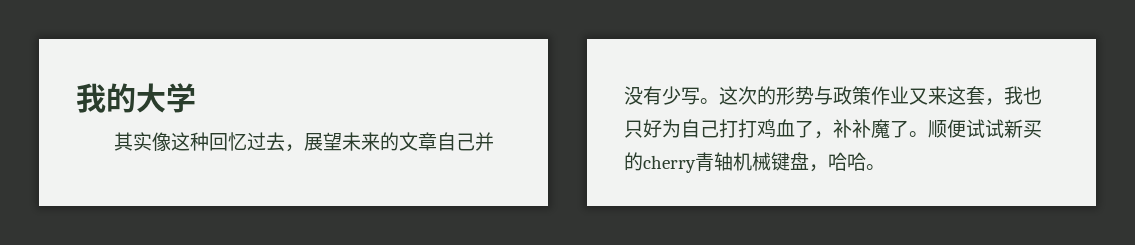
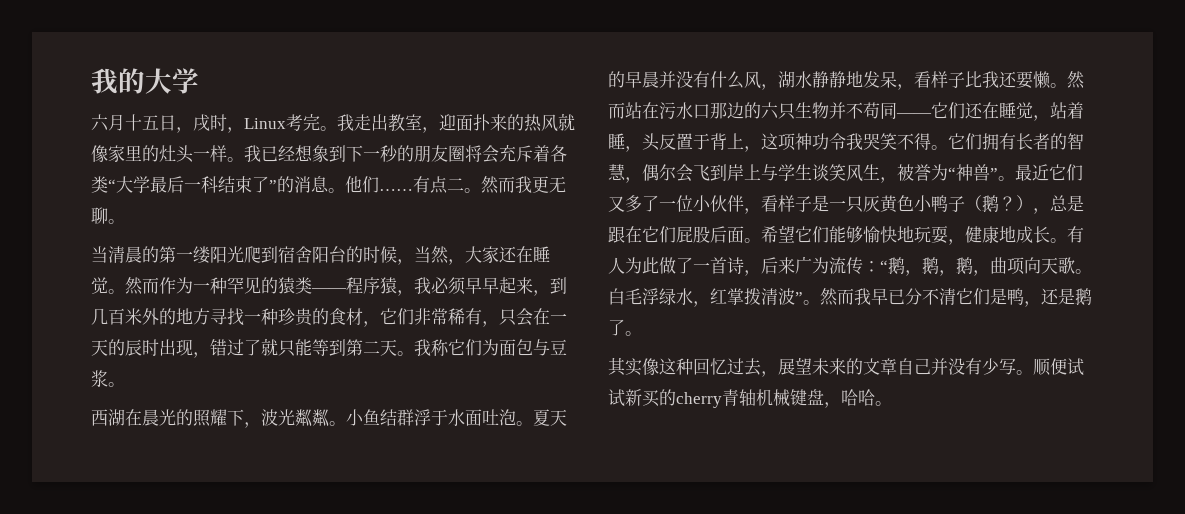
(196, 98) none -> [91,113,575,133] [91,144,567,163] [91,176,566,194] [91,207,125,224] [91,246,550,265] [91,277,567,296] [91,308,567,327] [91,338,567,358] [91,370,125,387] [91,409,567,428] [608,71,1085,90] [608,102,1084,121] [608,133,1084,152] [608,164,1083,183] [608,195,1084,214] [608,225,1084,245] [608,256,1092,276] [608,288,1092,307] [608,319,642,336] // 六月十五日，戌时，Linux考完。我走出教室，迎面扑来的热风就像家里的灶头一样。我已经想象到下一秒的朋友圈将会充斥着各类“大学最后一科结束了”的消息。他们……有点二。然而我更无聊。 // 当清晨的第一缕阳光爬到宿舍阳台的时候，当然，大家还在睡觉。然而作为一种罕见的猿类——程序猿，我必须早早起来，到几百米外的地方寻找一种珍贵的食材，它们非常稀有，只会在一天的辰时出现，错过了就只能等到第二天。我称它们为面包与豆浆。 // 西湖在晨光的照耀下，波光粼粼。小鱼结群浮于水面吐泡。夏天的早晨并没有什么风，湖水静静地发呆，看样子比我还要懒。然而站在污水口那边的六只生物并不苟同——它们还在睡觉，站着睡，头反置于背上，这项神功令我哭笑不得。它们拥有长者的智慧，偶尔会飞到岸上与学生谈笑风生，被誉为“神兽”。最近它们又多了一位小伙伴，看样子是一只灰黄色小鸭子（鹅？），总是跟在它们屁股后面。希望它们能够愉快地玩耍，健康地成长。有人为此做了一首诗，后来广为流传：“鹅，鹅，鹅，曲项向天歌。白毛浮绿水，红掌拨清波”。然而我早已分不清它们是鸭，还是鹅了。
[719,86,1042,106] [624,119,928,139] 这次的形势与政策作业又来这套，我也只好为自己打打鸡血了，补补魔了。 -> (1033, 372) none

